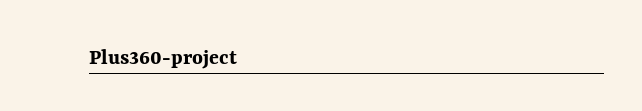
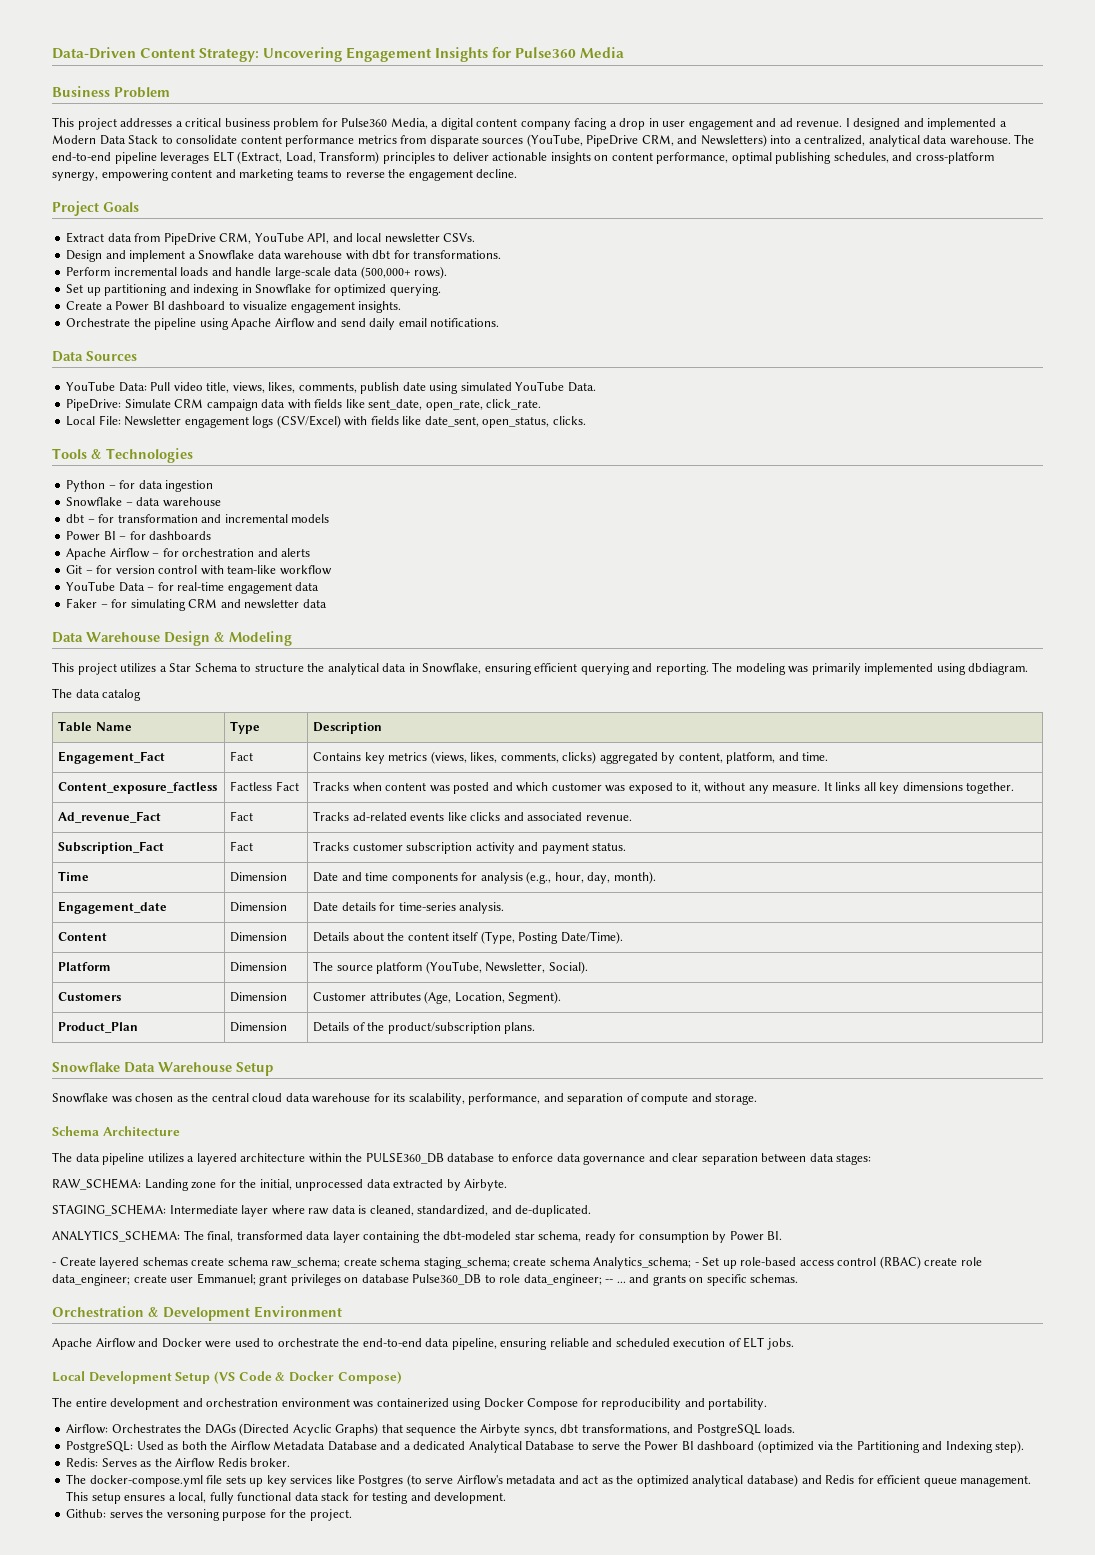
[89,49,237,69] Plus360-project -> [52,47,625,62] [52,86,170,98] [52,117,1007,130] [52,134,1035,147] [52,151,994,164] [52,169,518,181] [52,201,139,216] [66,232,476,245] [66,250,502,262] [66,266,448,279] [66,284,441,296] [66,301,402,313] [66,318,500,330] [52,351,137,362] [66,381,596,394] [66,399,542,411] [66,415,586,428] [52,448,193,463] [66,480,214,492] [66,497,221,507] [66,514,330,523] [66,531,212,541] [66,548,311,560] [66,565,332,575] [66,581,320,594] [66,598,327,611] [52,631,292,646] [52,662,1029,675] [52,688,142,701] [58,721,132,732] [230,721,261,734] [313,722,383,734] [58,751,166,764] [230,751,254,761] [313,751,829,764] [58,782,218,794] [230,781,299,791] [313,781,1015,794] [58,811,162,823] [230,811,254,821] [313,811,632,821] [58,841,165,854] [230,841,254,851] [313,841,627,854] [58,871,90,881] [230,872,288,882] [313,871,656,884] [58,901,168,914] [230,902,288,912] [313,902,505,914] [58,932,108,941] [230,932,288,942] [313,931,623,944] [58,962,112,971] [230,962,288,972] [313,961,588,974] [58,992,122,1001] [230,992,288,1002] [313,991,562,1004] [58,1022,139,1033] [230,1022,288,1032] [313,1022,536,1034] [52,1062,273,1076] [52,1093,758,1105] [52,1126,180,1136] [52,1152,872,1165] [52,1178,508,1191] [52,1204,592,1217] [52,1230,783,1243] [52,1256,982,1269] [52,1273,799,1286] [52,1306,342,1321] [52,1337,794,1350] [52,1371,402,1384] [52,1397,768,1410] [66,1423,796,1436] [66,1440,1025,1453] [66,1458,291,1468] [66,1474,1032,1487] [66,1491,507,1504] [66,1509,352,1521] Data-Driven Content Strategy: Uncovering Engagement Insights for Pulse360 Media // Business Problem // This project addresses a critical business problem for Pulse360 Media, a digital content company facing a drop in user engagement and ad revenue. I designed and implemented a Modern Data Stack to consolidate content performance metrics from disparate sources (YouTube, PipeDrive CRM, and Newsletters) into a centralized, analytical data warehouse. The end-to-end pipeline leverages ELT (Extract, Load, Transform) principles to deliver actionable insights on content performance, optimal publishing schedules, and cross-platform synergy, empowering content and marketing teams to reverse the engagement decline. // Project Goals // Extract data from PipeDrive CRM, YouTube API, and local newsletter CSVs. // Design and implement a Snowflake data warehouse with dbt for transformations. // Perform incremental loads and handle large-scale data (500,000+ rows). // Set up partitioning and indexing in Snowflake for optimized querying. // Create a Power BI dashboard to visualize engagement insights. // Orchestrate the pipeline using Apache Airflow and send daily email notifications. // Data Sources // YouTube Data: Pull video title, views, likes, comments, publish date using simulated YouTube Data. // PipeDrive: Simulate CRM campaign data with fields like sent_date, open_rate, click_rate. // Local File: Newsletter engagement logs (CSV/Excel) with fields like date_sent, open_status, clicks. // Tools & Technologies // Python – for data ingestion // Snowflake – data warehouse // dbt – for transformation and incremental models // Power BI – for dashboards // Apache Airflow – for orchestration and alerts // Git – for version control with team-like workflow // YouTube Data – for real-time engagement data // Faker – for simulating CRM and newsletter data // Data Warehouse Design & Modeling // This project utilizes a Star Schema to structure the analytical data in Snowflake, ensuring efficient querying and reporting. The modeling was primarily implemented using dbdiagram. // The data catalog // Table Name | Type | Description // Engagement_Fact | Fact | Contains key metrics (views, likes, comments, clicks) aggregated by content, platform, and time. // Content_exposure_factless | Factless Fact | Tracks when content was posted and which customer was exposed to it, without any measure. It links all key dimensions together. // Ad_revenue_Fact | Fact | Tracks ad-related events like clicks and associated revenue. // Subscription_Fact | Fact | Tracks customer subscription activity and payment status. // Time | Dimension | Date and time components for analysis (e.g., hour, day, month). // Engagement_date | Dimension | Date details for time-series analysis. // Content | Dimension | Details about the content itself (Type, Posting Date/Time). // Platform | Dimension | The source platform (YouTube, Newsletter, Social). // Customers | Dimension | Customer attributes (Age, Location, Segment). // Product_Plan | Dimension | Details of the product/subscription plans. // Snowflake Data Warehouse Setup // Snowflake was chosen as the central cloud data warehouse for its scalability, performance, and separation of compute and storage. // Schema Architecture // The data pipeline utilizes a layered architecture within the PULSE360_DB database to enforce data governance and clear separation between data stages: // RAW_SCHEMA: Landing zone for the initial, unprocessed data extracted by Airbyte. // STAGING_SCHEMA: Intermediate layer where raw data is cleaned, standardized, and de-duplicated. // ANALYTICS_SCHEMA: The final, transformed data layer containing the dbt-modeled star schema, ready for consumption by Power BI. // - Create layered schemas create schema raw_schema; create schema staging_schema; create schema Analytics_schema; - Set up role-based access control (RBAC) create role data_engineer; create user Emmanuel; grant privileges on database Pulse360_DB to role data_engineer; -- ... and grants on specific schemas. // Orchestration & Development Environment // Apache Airflow and Docker were used to orchestrate the end-to-end data pipeline, ensuring reliable and scheduled execution of ELT jobs. // Local Development Setup (VS Code & Docker Compose) // The entire development and orchestration environment was containerized using Docker Compose for reproducibility and portability. // Airflow: Orchestrates the DAGs (Directed Acyclic Graphs) that sequence the Airbyte syncs, dbt transformations, and PostgreSQL loads. // PostgreSQL: Used as both the Airflow Metadata Database and a dedicated Analytical Database to serve the Power BI dashboard (optimized via the Partitioning and Indexing step). // Redis: Serves as the Airflow Redis broker. // The docker-compose.yml file sets up key services like Postgres (to serve Airflow's metadata and act as the optimized analytical database) and Redis for efficient queue management. This setup ensures a local, fully functional data stack for testing and development. // Github: serves the versoning purpose for the project.

